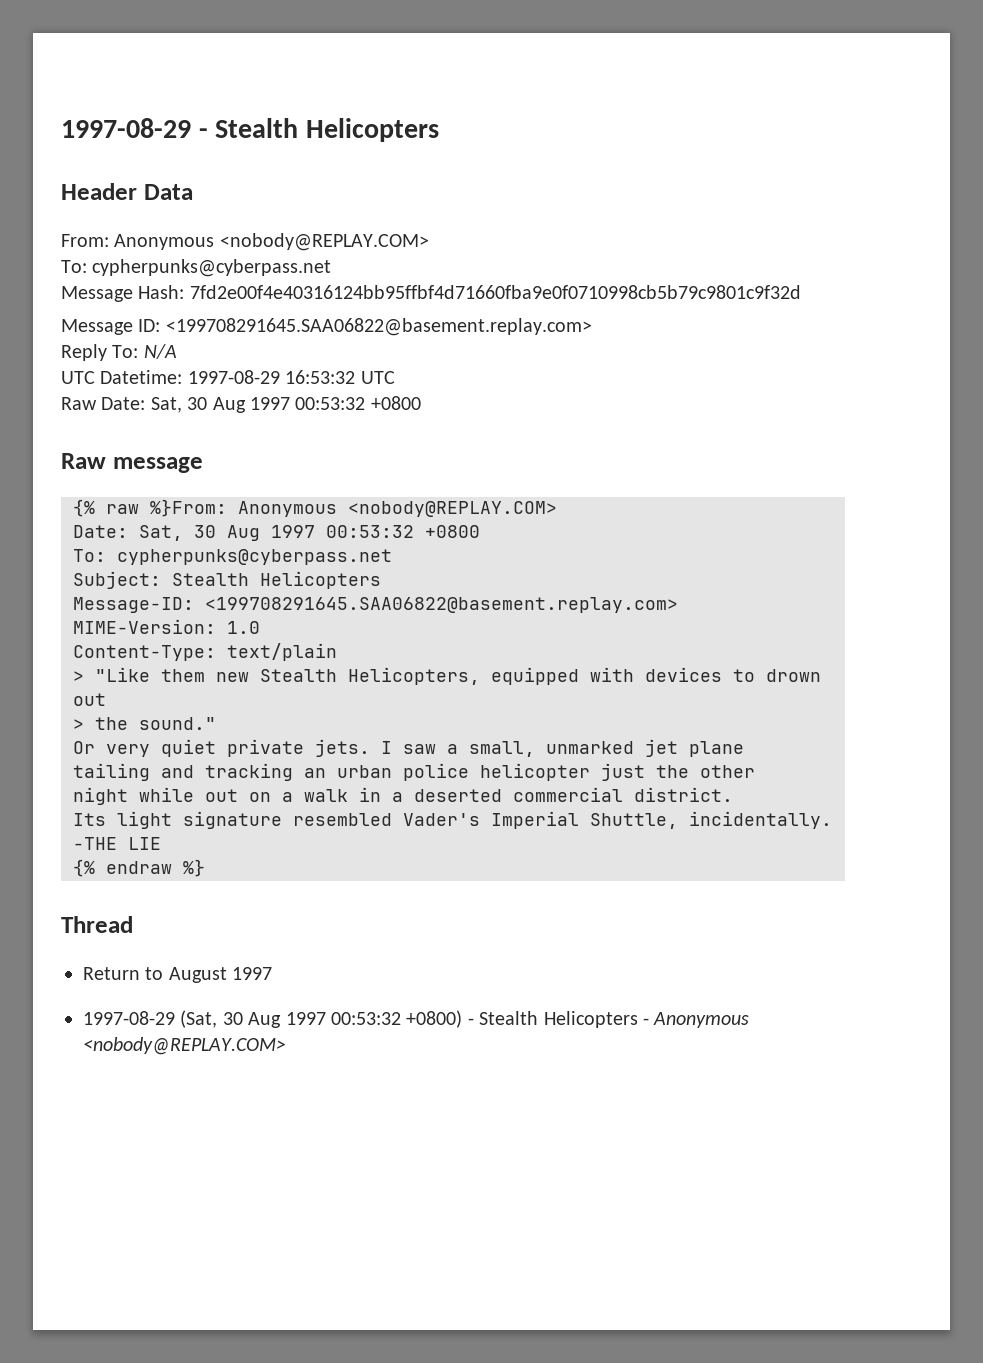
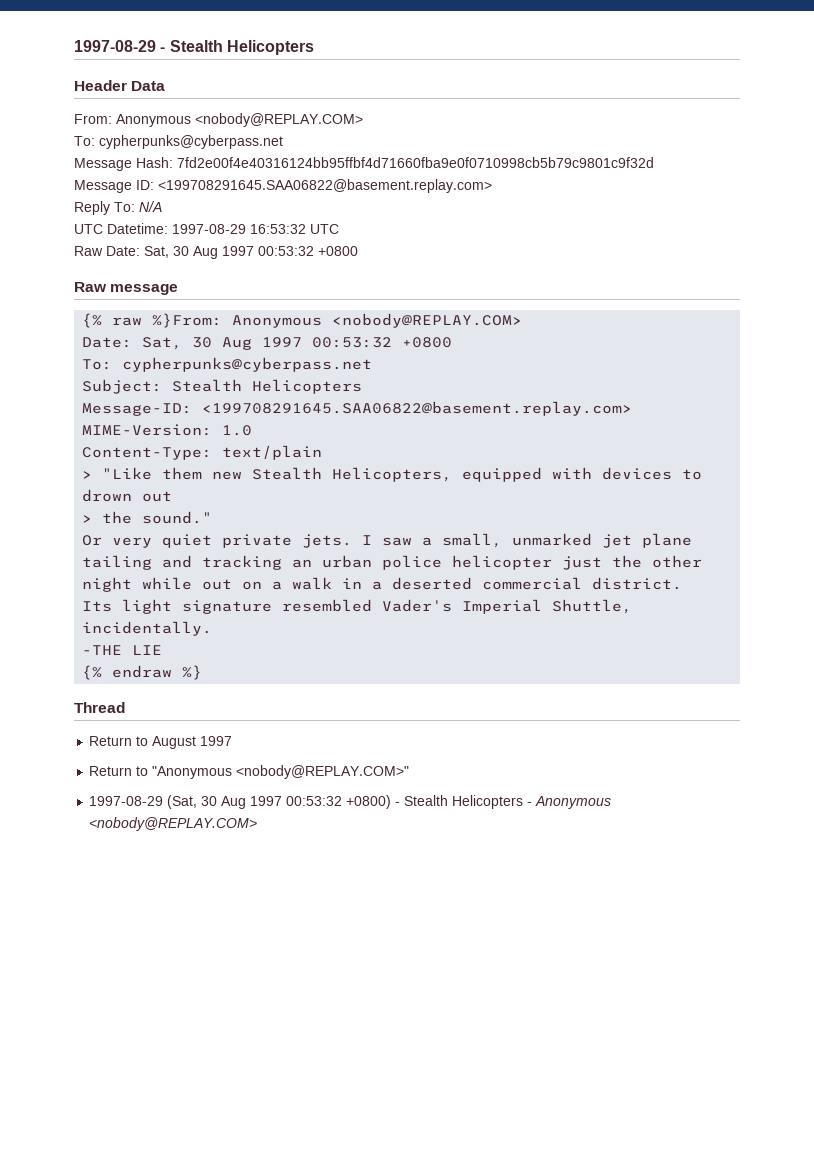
(273, 973) none -> [89,765,410,779] // Return to "Anonymous <nobody@REPLAY.COM>"

